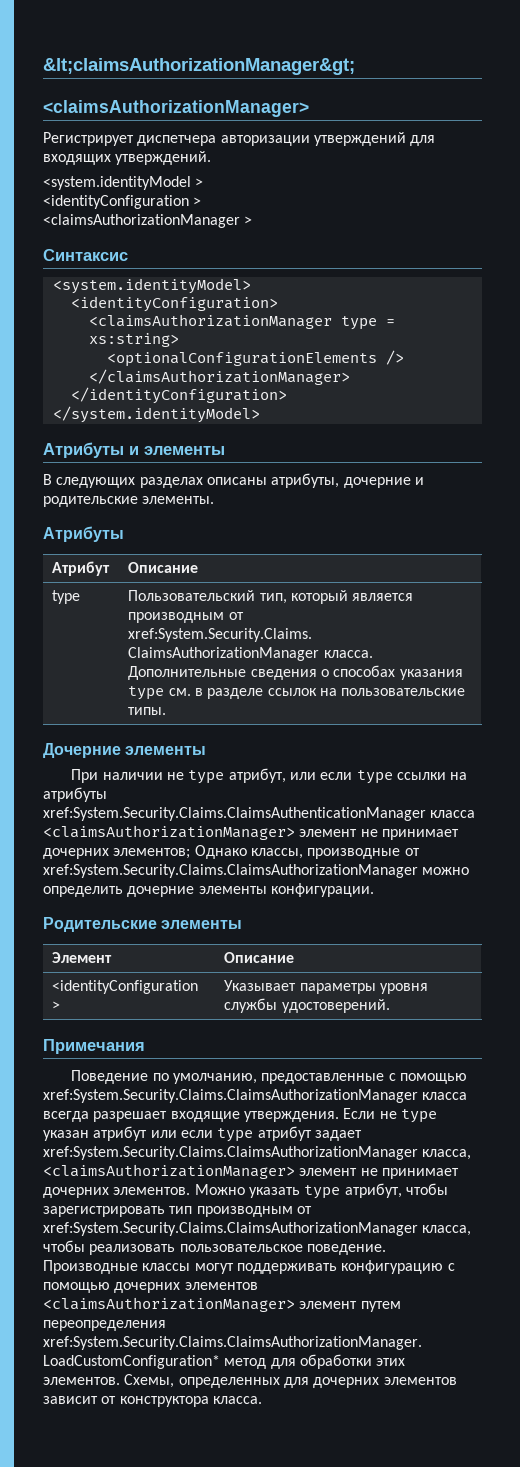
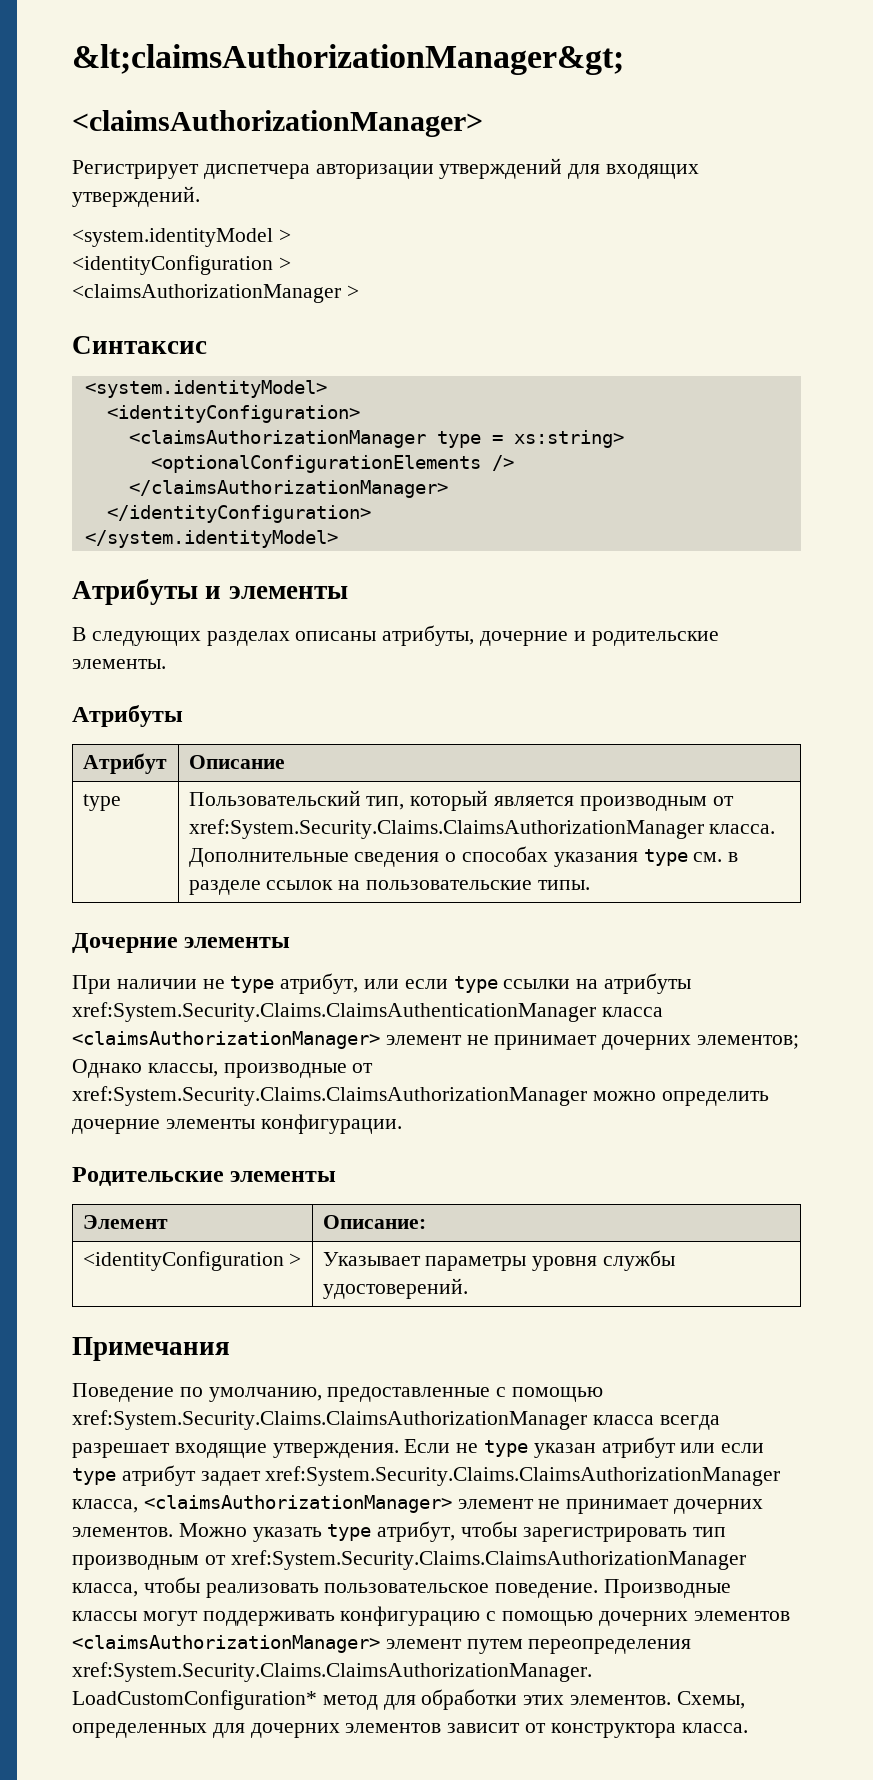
[224,952,295,963] Описание -> [322,1215,426,1229] Описание:

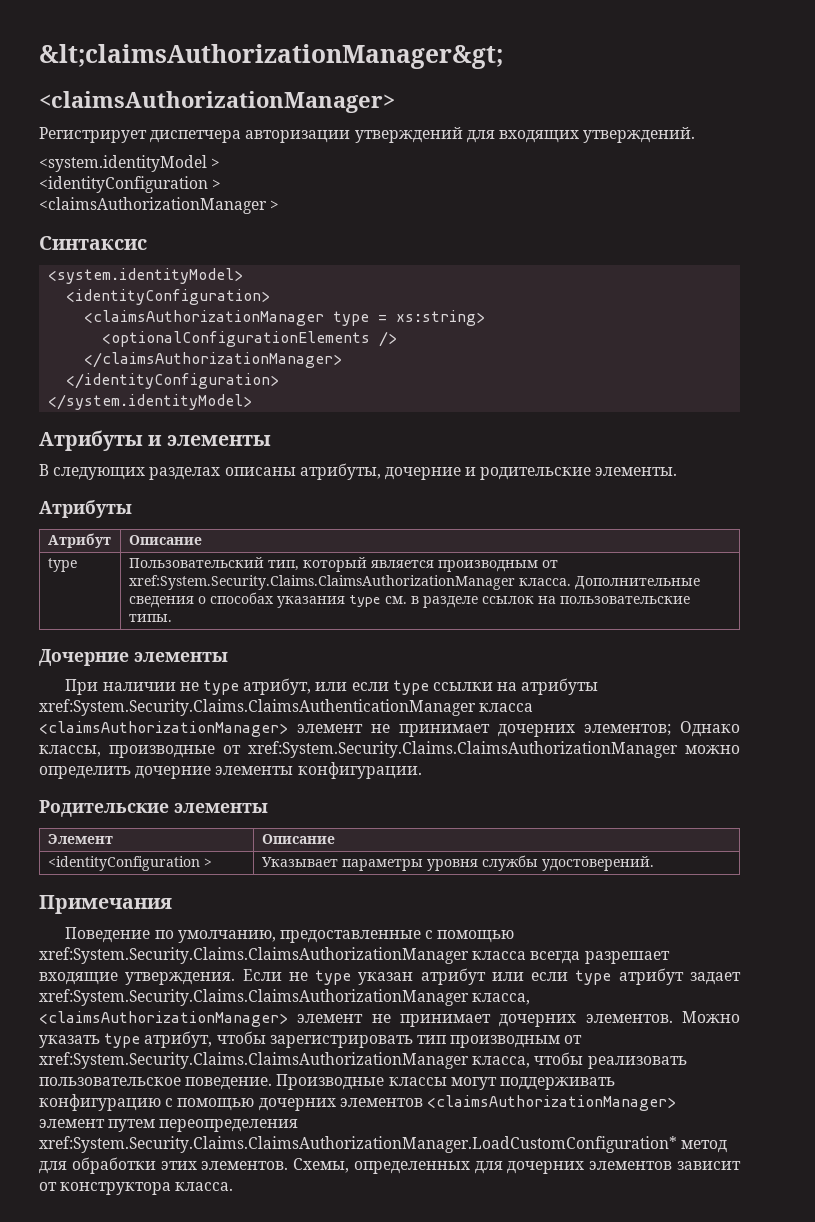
[322,1215,426,1229] Описание: -> [261,834,335,844] Описание

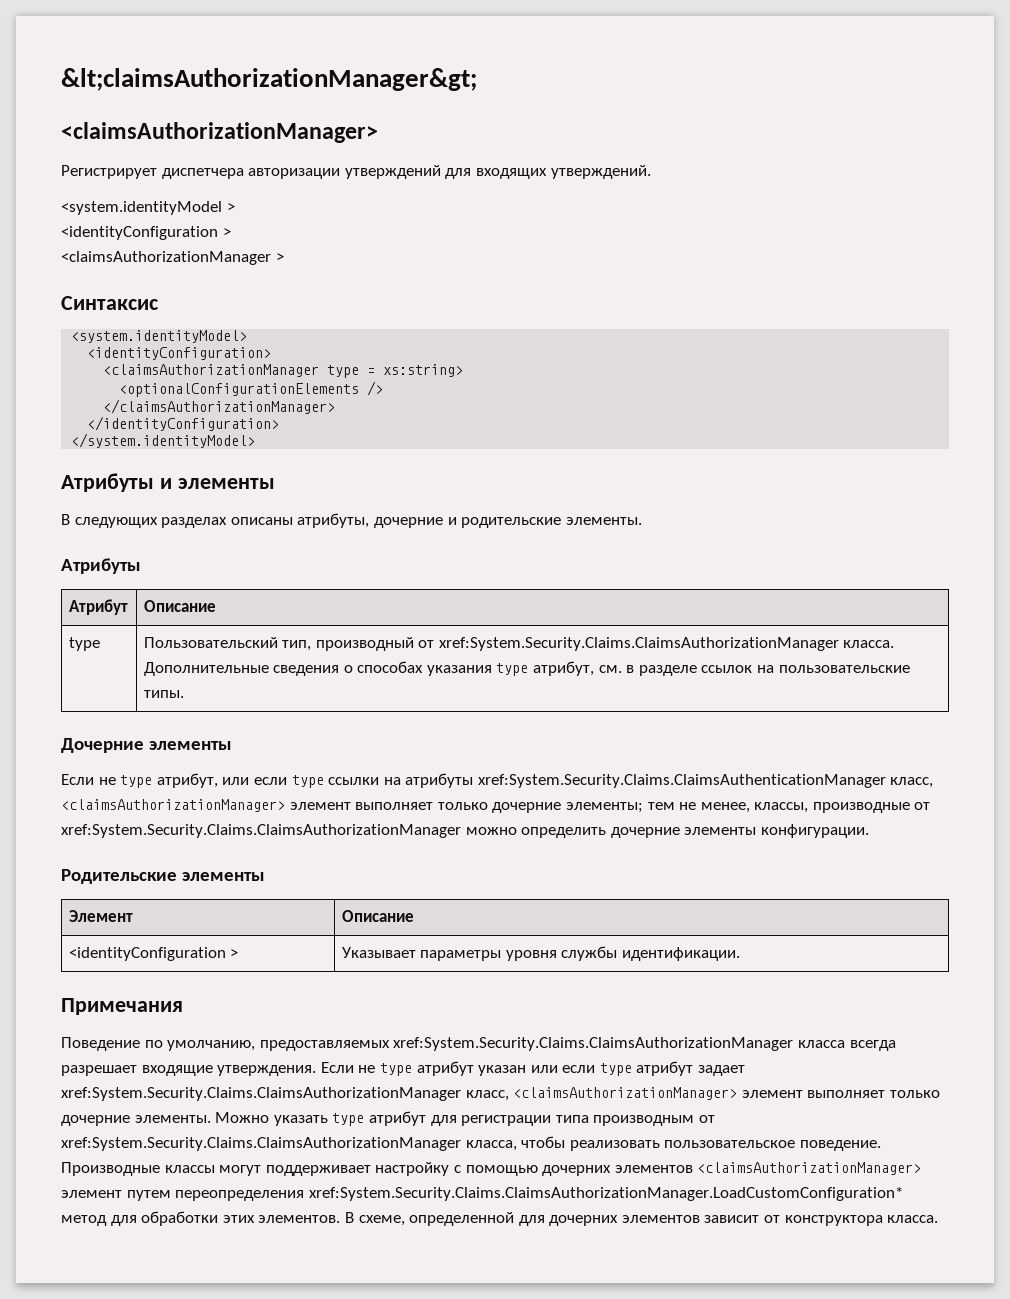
[302,557,538,572] который является производным -> [315,637,414,651] производный
(381, 601) none -> [533,661,595,676] атрибут,
[65,679,176,695] При наличии -> [61,774,94,785] Если
[479,703,534,712] [39,721,740,737] класса <claimsAuthorizationManager> элемент не принимает дочерних элементов; Однако -> [890,777,934,788] [61,799,750,813] класс, <claimsAuthorizationManager> элемент выполняет только дочерние элементы; тем не менее,
[541,856,654,871] удостоверений. -> [621,947,740,961] идентификации.
[279,930,515,943] предоставленные с помощью -> [259,1040,390,1051] предоставляемых
[358,968,486,985] указан атрибут -> [416,1061,527,1076] атрибут указан
[472,993,531,1005] [39,1011,740,1027] [39,1031,446,1048] класса, <claimsAuthorizationManager> элемент не принимает дочерних элементов. Можно указать type атрибут, чтобы зарегистрировать тип -> [465,1087,940,1101] [61,1111,589,1126] класс, <claimsAuthorizationManager> элемент выполняет только дочерние элементы. Можно указать type атрибут для регистрации типа
[499,1077,615,1090] [39,1094,161,1111] поддерживать конфигурацию -> [265,1162,450,1176] поддерживает настройку
[293,1158,470,1174] Схемы, определенных -> [344,1212,515,1226] В схеме, определенной

